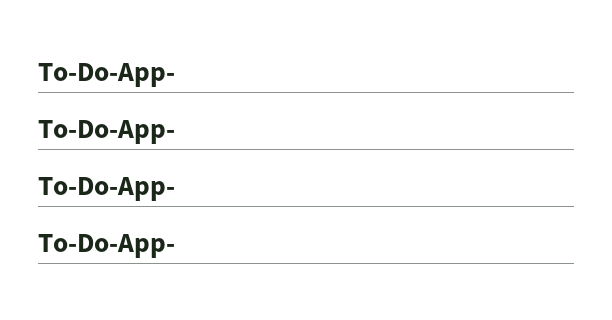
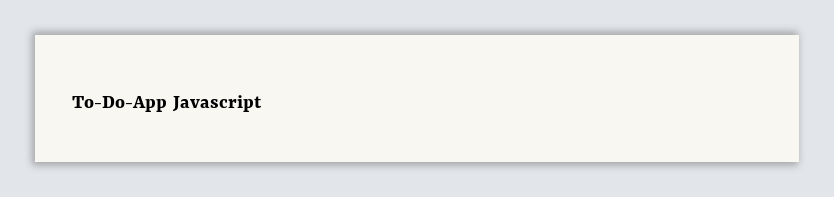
[38,63,175,87] [38,120,175,144] [38,177,175,201] [38,234,175,258] To-Do-App- // To-Do-App- // To-Do-App- // To-Do-App- -> [72,95,262,112] To-Do-App Javascript

